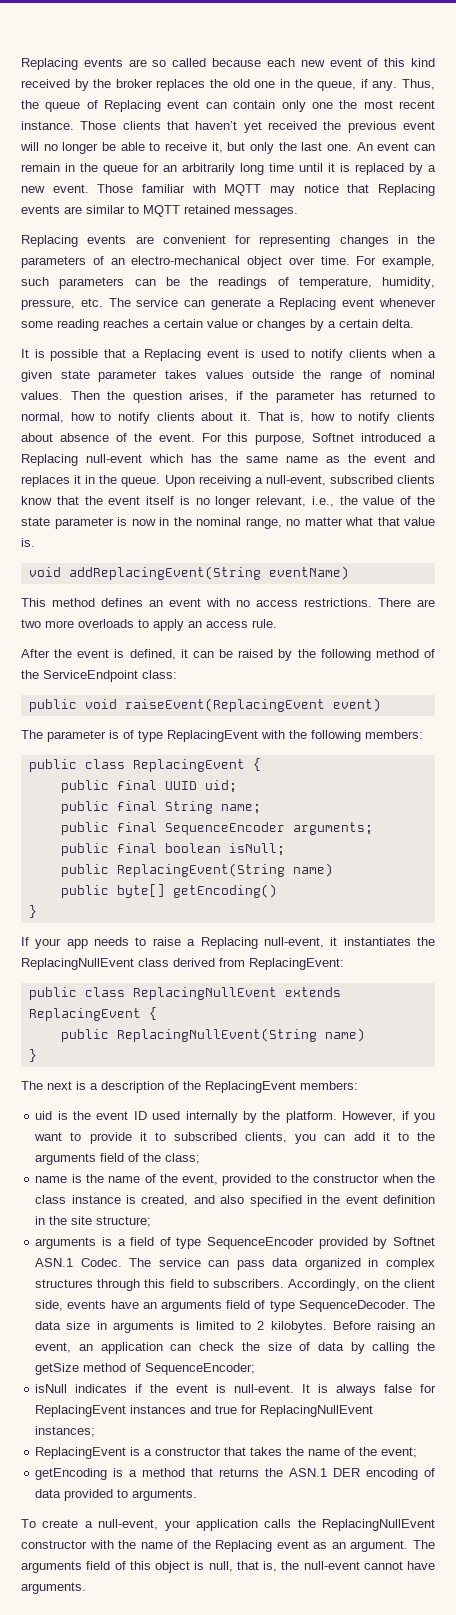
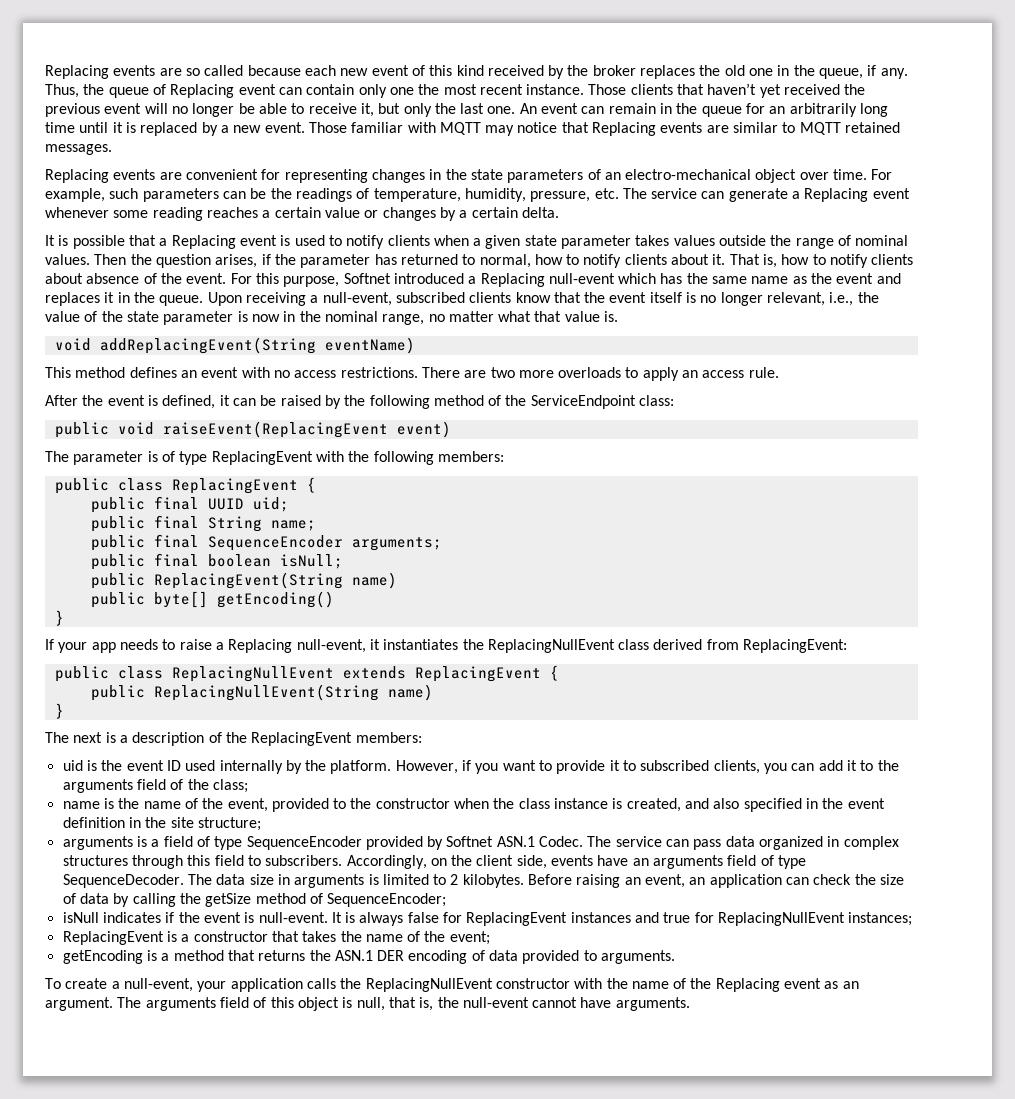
(435, 239) none -> [470,169,503,180] state

